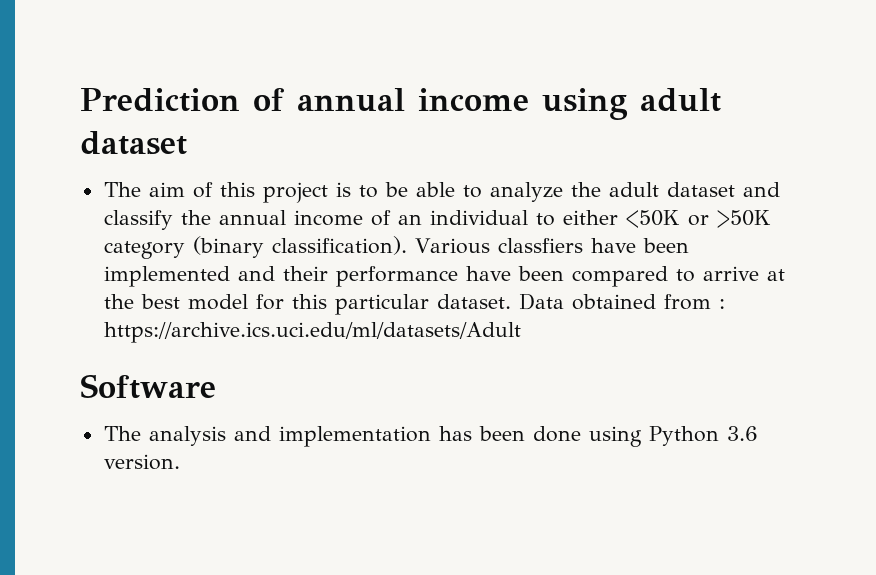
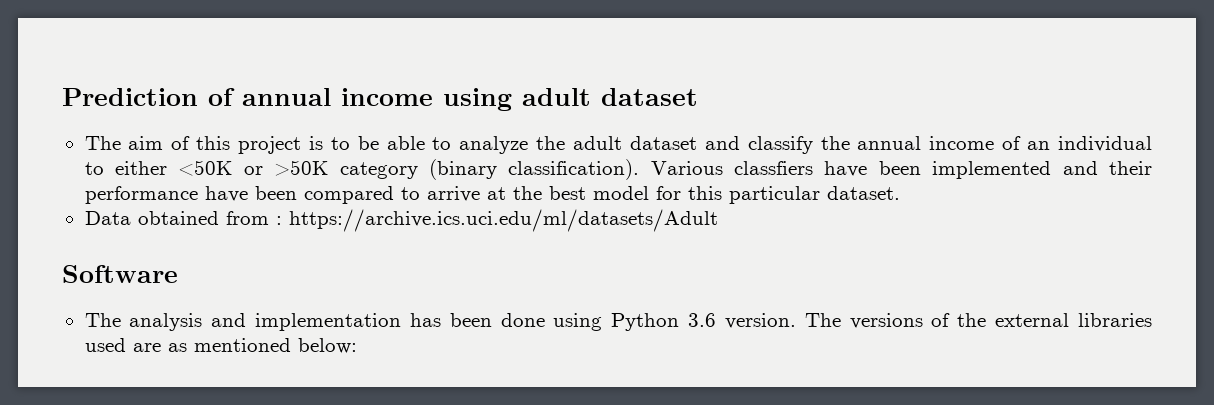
(511, 301) none -> (900, 193) //
(180, 462) none -> [804,313,1153,329] [84,338,357,354] The versions of the external libraries used are as mentioned below:

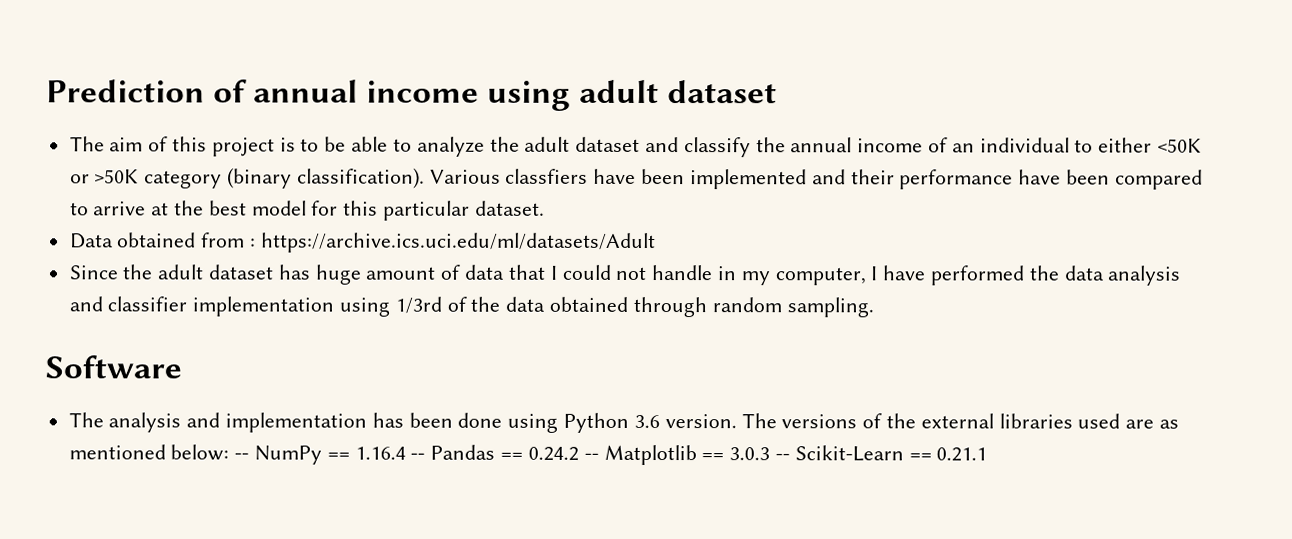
(718, 220) none -> [68,264,1182,286] [68,296,874,318] // Since the adult dataset has huge amount of data that I could not handle in my computer, I have performed the data analysis and classifier implementation using 1/3rd of the data obtained through random sampling.
(357, 346) none -> [234,444,988,466] -- NumPy == 1.16.4 -- Pandas == 0.24.2 -- Matplotlib == 3.0.3 -- Scikit-Learn == 0.21.1

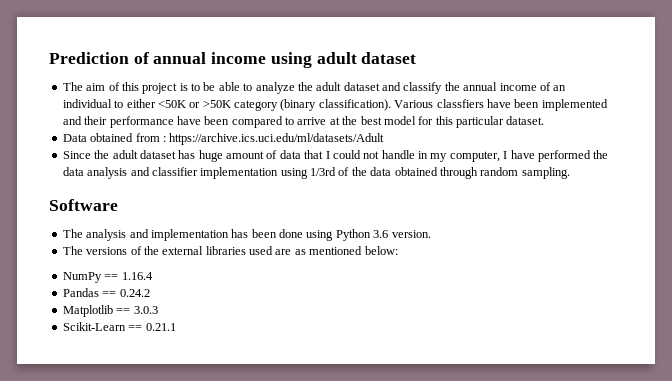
(737, 421) none -> (431, 234) //
[234,452,250,460] -- -> (398, 250) //
[410,452,426,460] -- -> (153, 276) //
[583,452,599,460] -- -> (150, 293) //
[774,453,790,461] -- -> (158, 310) //

